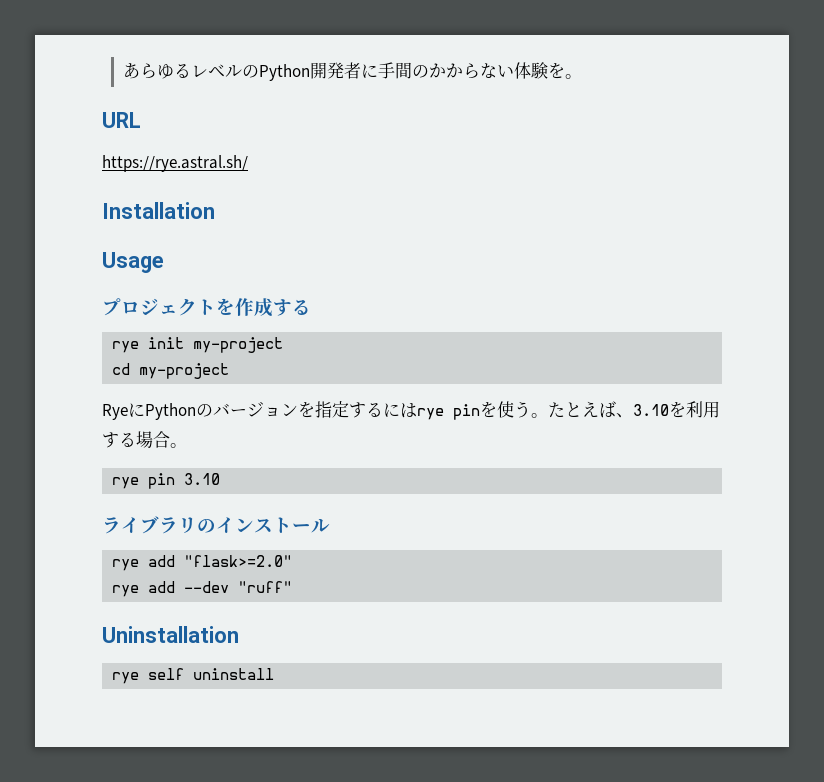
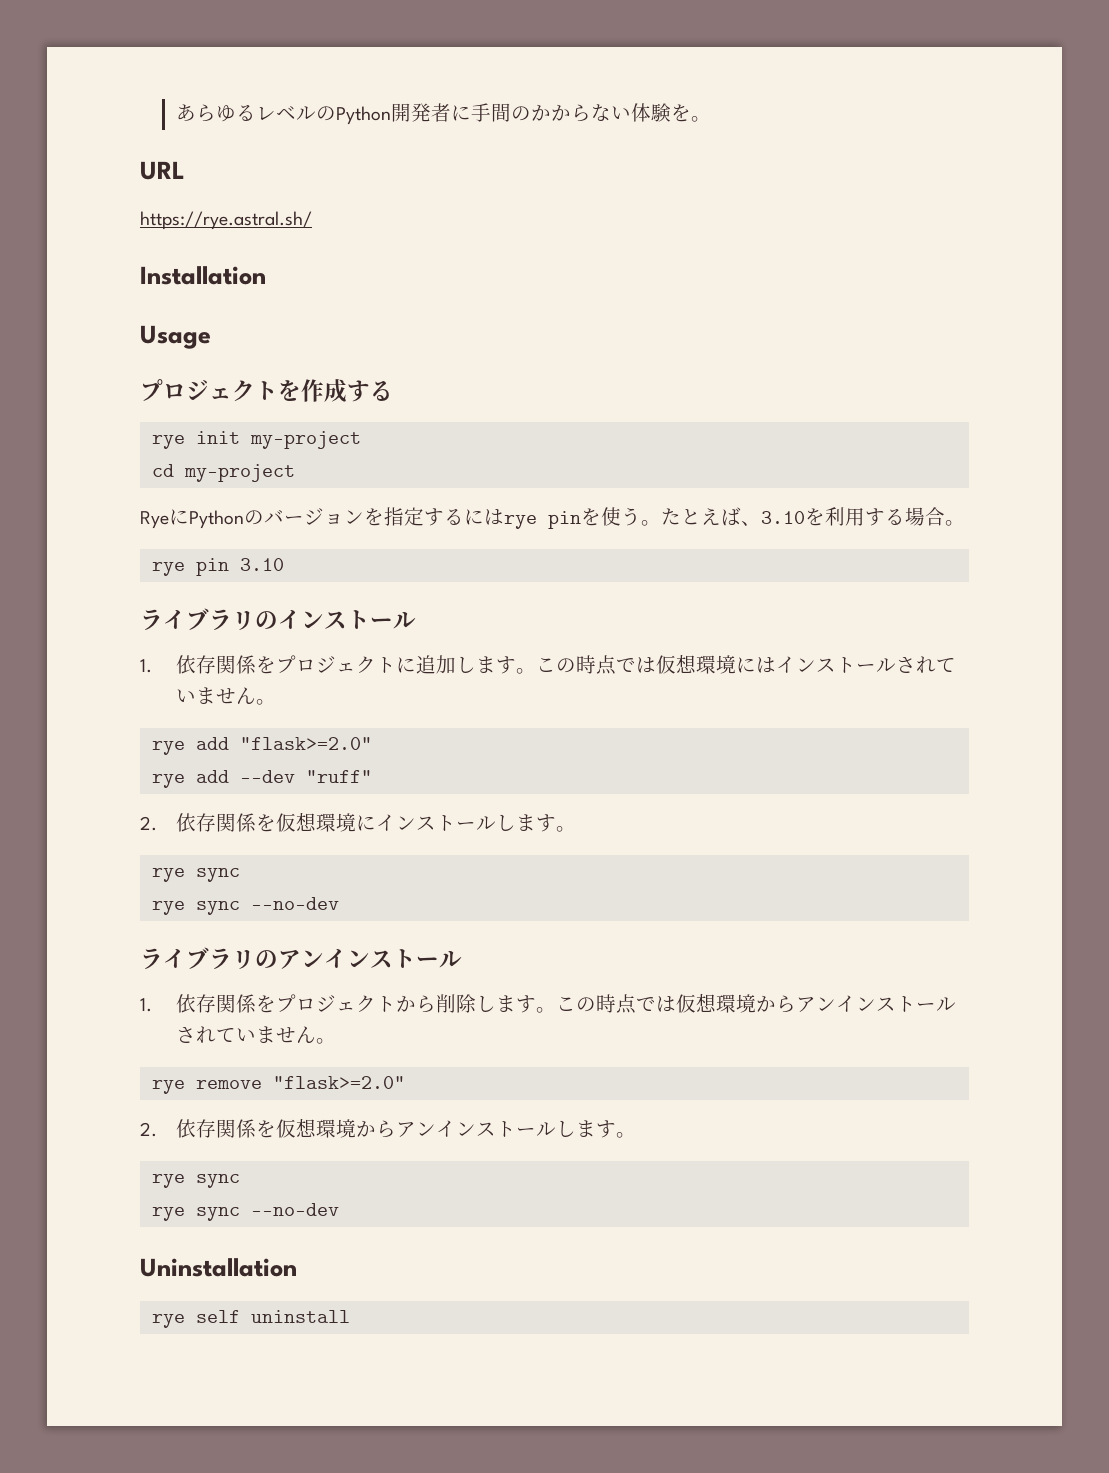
(330, 526) none -> [140,654,956,675] [175,687,276,705] // 1.依存関係をプロジェクトに追加します。この時点では仮想環境にはインストールされていません。
(293, 587) none -> [140,812,576,832] [151,868,240,882] [151,897,339,915] [140,947,462,970] [140,993,956,1014] [175,1026,336,1044] [151,1076,405,1094] [140,1118,636,1138] [151,1174,240,1188] [151,1203,339,1221] // 2.依存関係を仮想環境にインストールします。 // rye sync // rye sync --no-dev // ライブラリのアンインストール // 1.依存関係をプロジェクトから削除します。この時点では仮想環境からアンインストールされていません。 // rye remove "flask>=2.0" // 2.依存関係を仮想環境からアンインストールします。 // rye sync // rye sync --no-dev

